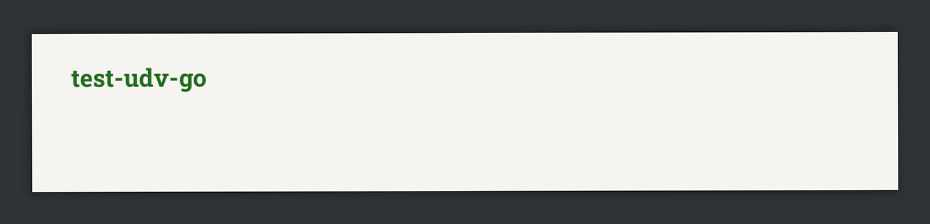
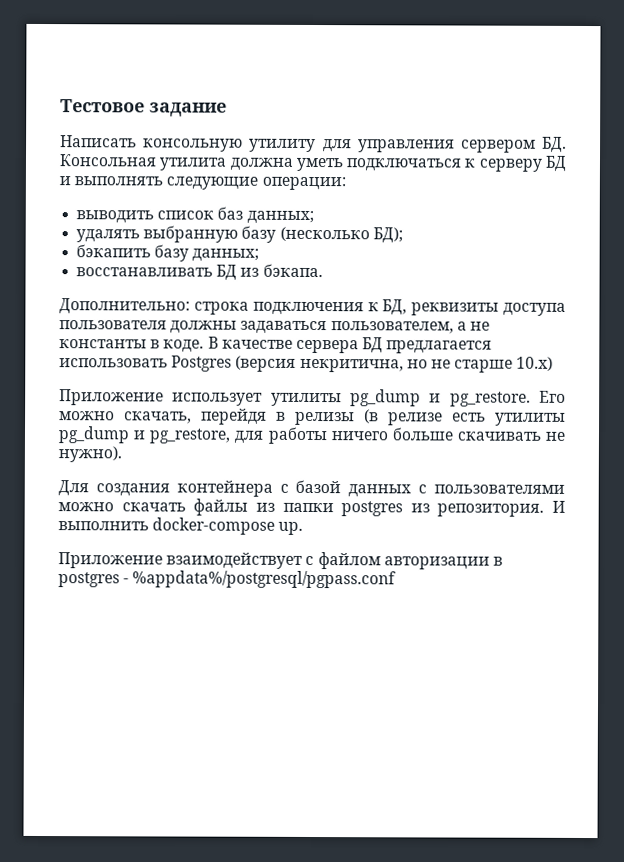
[70,67,207,93] test-udv-go -> [60,99,227,117] [60,135,567,153] [59,154,567,172] [59,176,346,191] [76,206,314,225] [76,225,403,244] [76,244,260,262] [76,263,323,281] [59,298,566,316] [59,320,490,335] [59,336,493,354] [59,355,554,373] [59,389,566,407] [59,408,566,426] [58,426,565,445] [58,446,122,463] [58,479,565,498] [58,498,565,517] [58,517,304,535] [58,552,503,570] [58,570,397,589] Тестовое задание // Написать консольную утилиту для управления сервером БД. Консольная утилита должна уметь подключаться к серверу БД и выполнять следующие операции: // выводить список баз данных; // удалять выбранную базу (несколько БД); // бэкапить базу данных; // восстанавливать БД из бэкапа. // Дополнительно: строка подключения к БД, реквизиты доступа пользователя должны задаваться пользователем, а не константы в коде. В качестве сервера БД предлагается использовать Postgres (версия некритична, но не старше 10.х) // Приложение использует утилиты pg_dump и pg_restore. Его можно скачать, перейдя в релизы (в релизе есть утилиты pg_dump и pg_restore, для работы ничего больше скачивать не нужно). // Для создания контейнера с базой данных с пользователями можно скачать файлы из папки postgres из репозитория. И выполнить docker-compose up. // Приложение взаимодействует с файлом авторизации в postgres - %appdata%/postgresql/pgpass.conf

